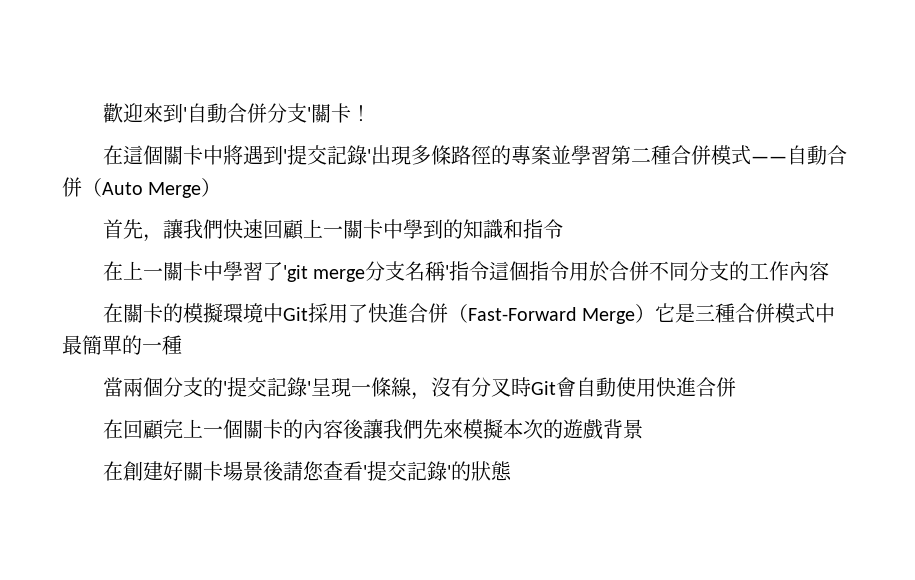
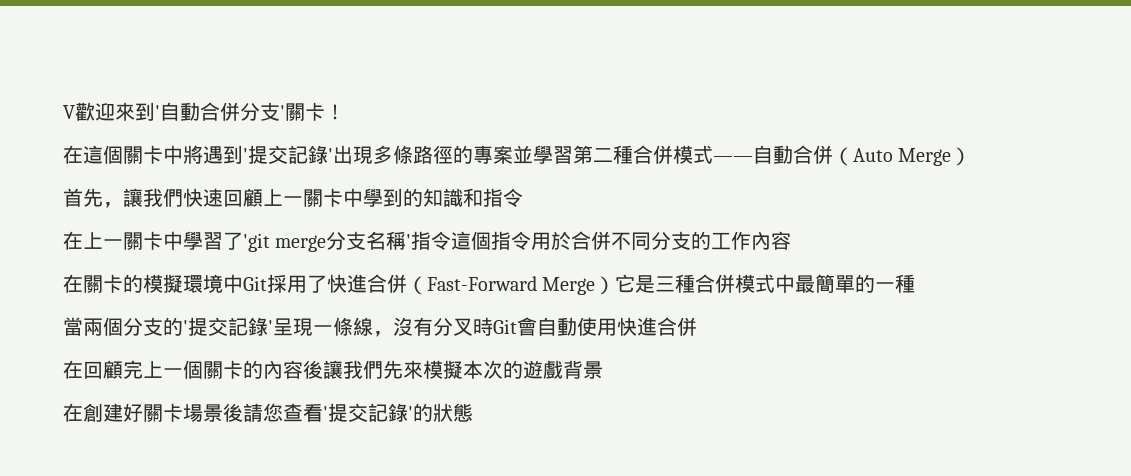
(102, 113) none -> [63,105,75,119] V

